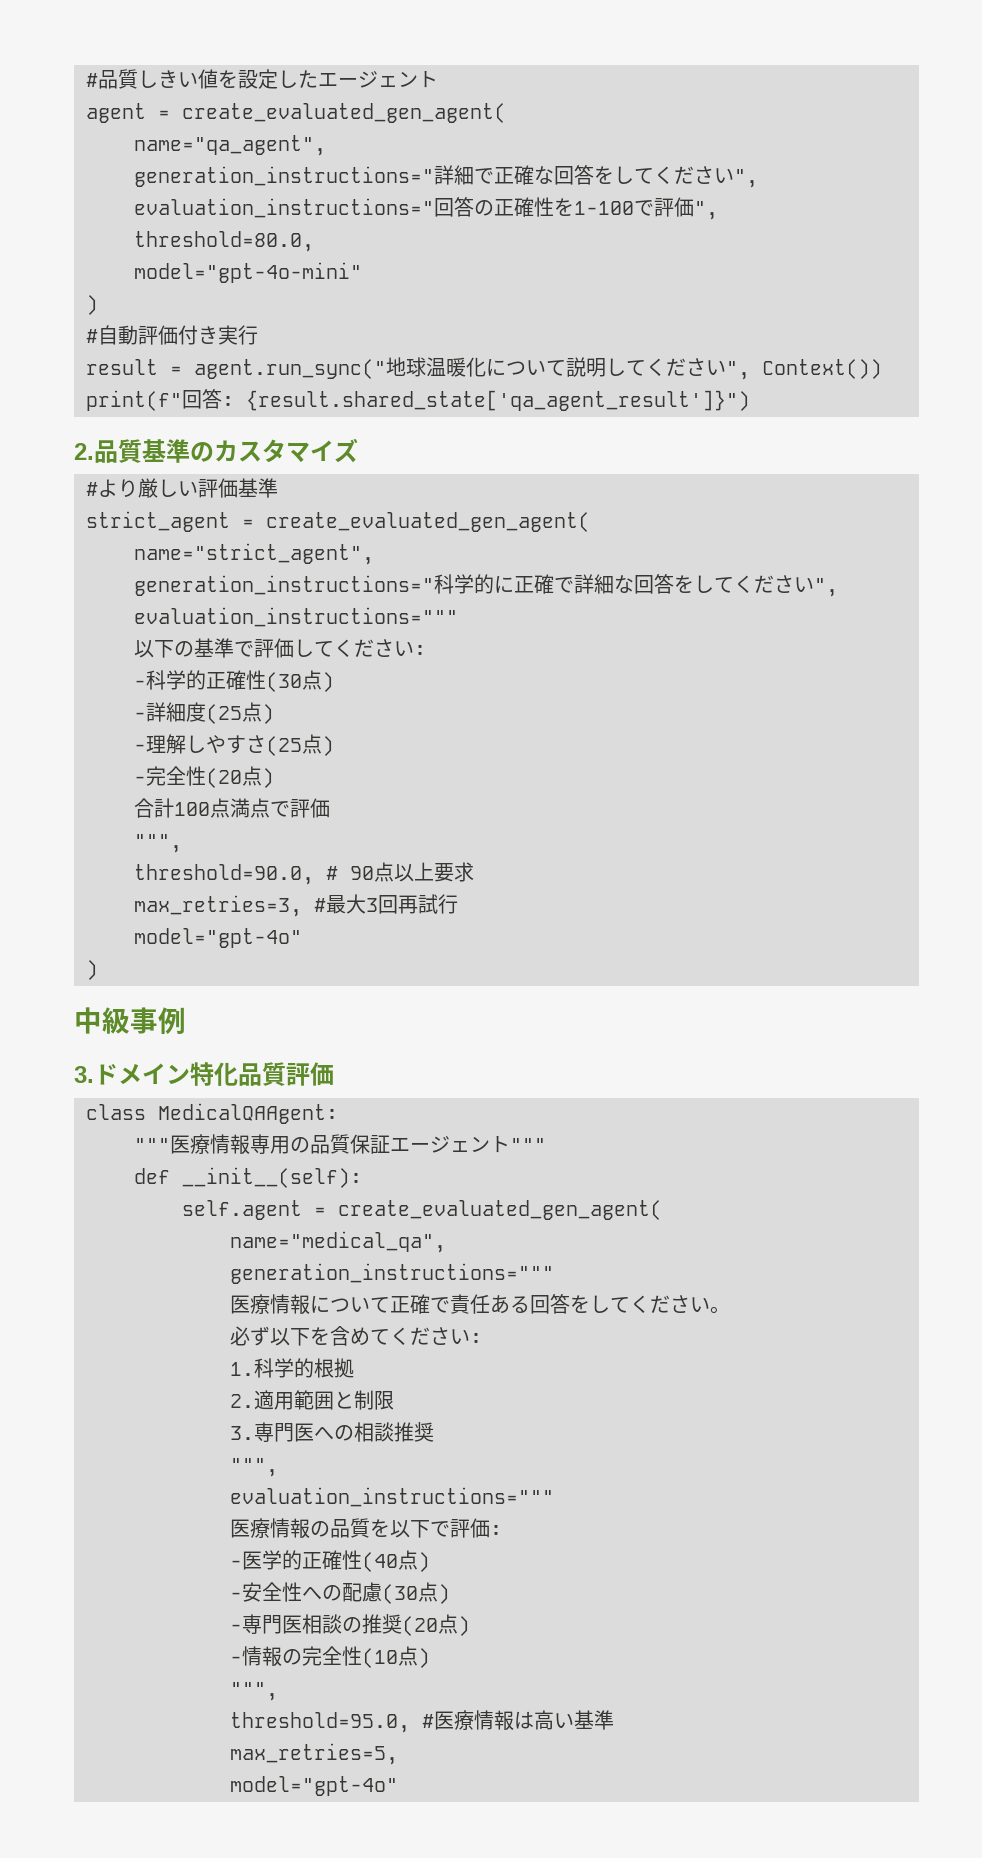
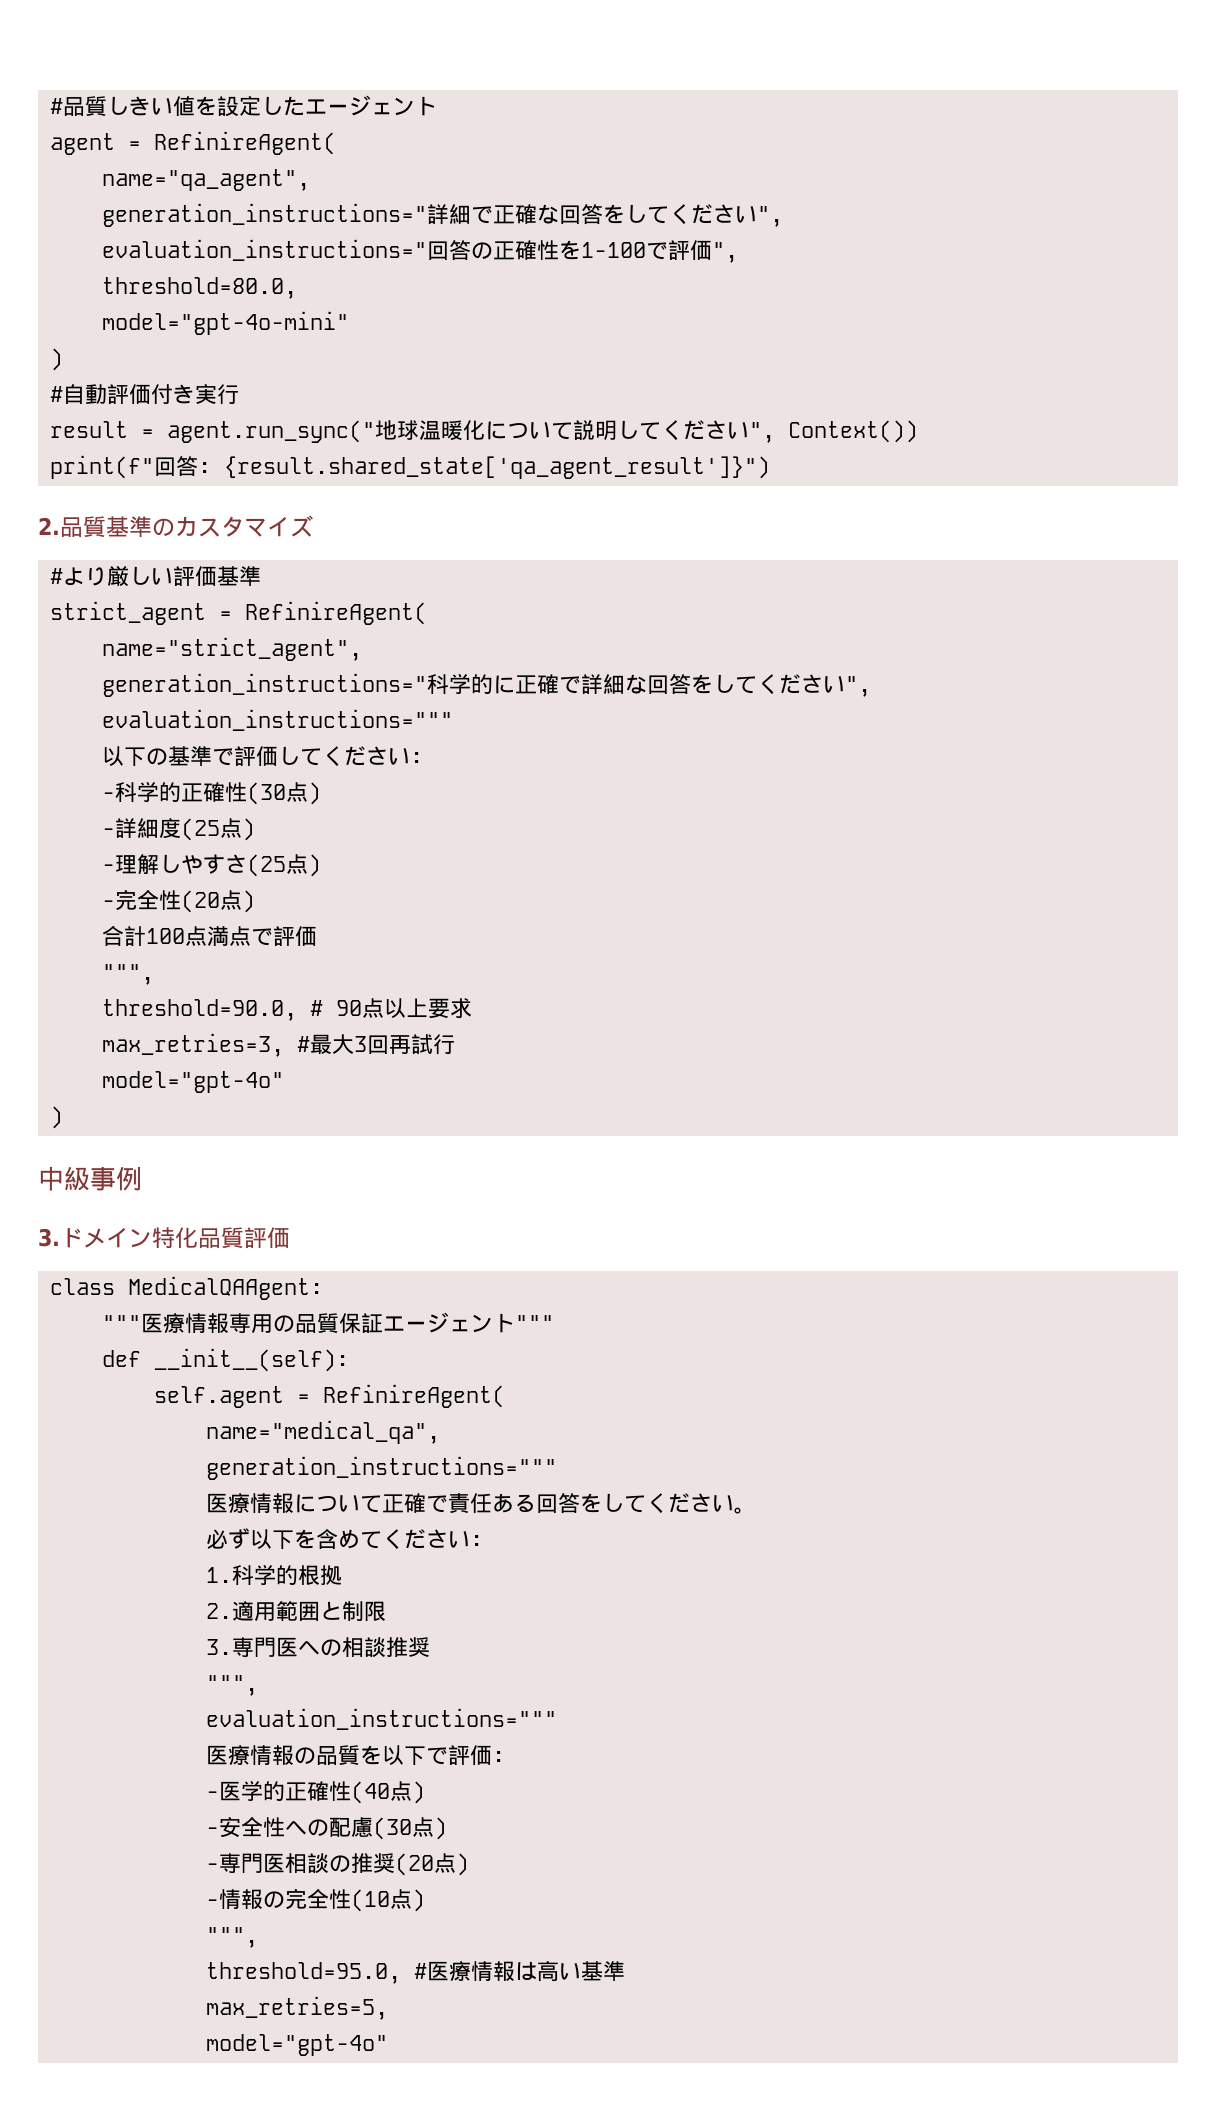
[182,103,507,123] create_evaluated_gen_agent( -> [154,131,337,155] RefinireAgent(
[266,512,591,532] create_evaluated_gen_agent( -> [245,601,428,625] RefinireAgent(
[338,1200,663,1220] create_evaluated_gen_agent( -> [323,1384,506,1408] RefinireAgent(

